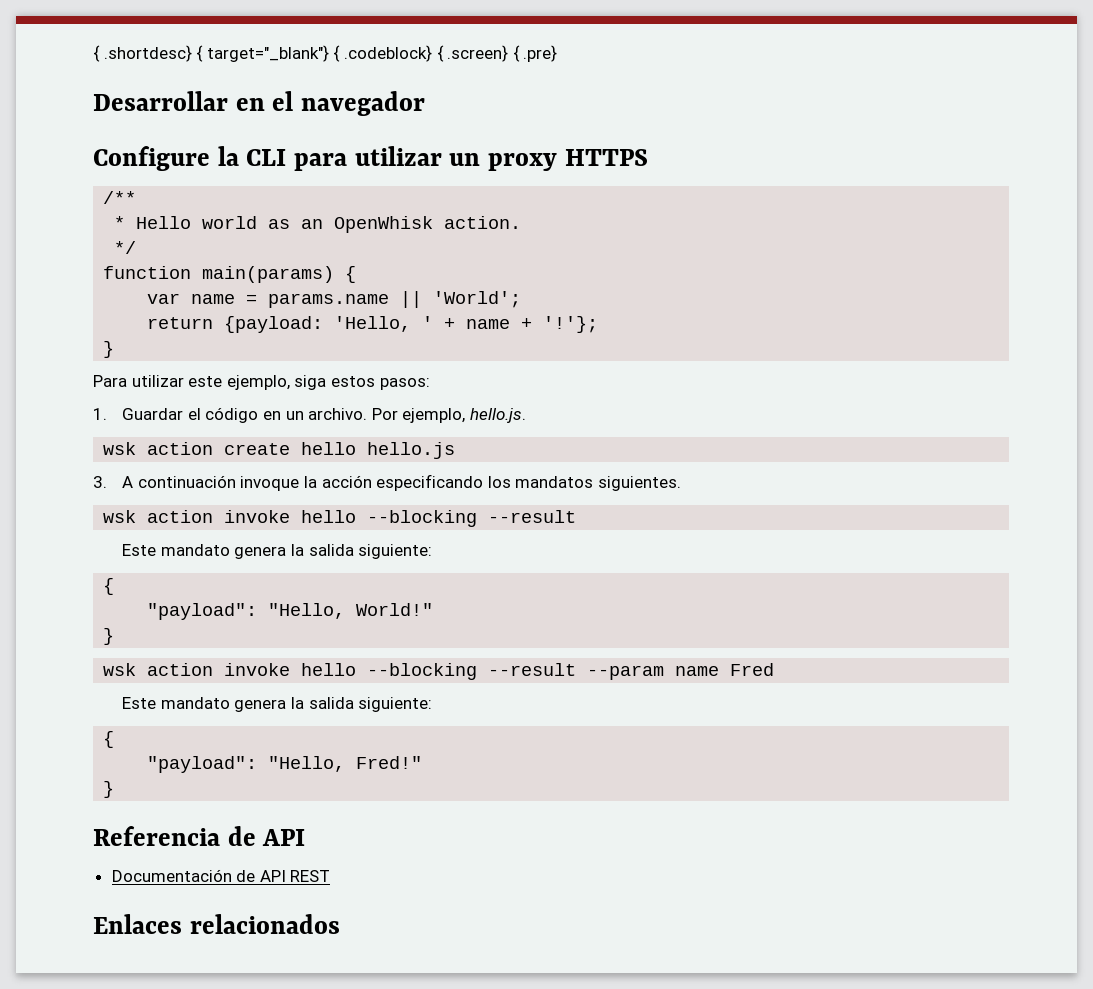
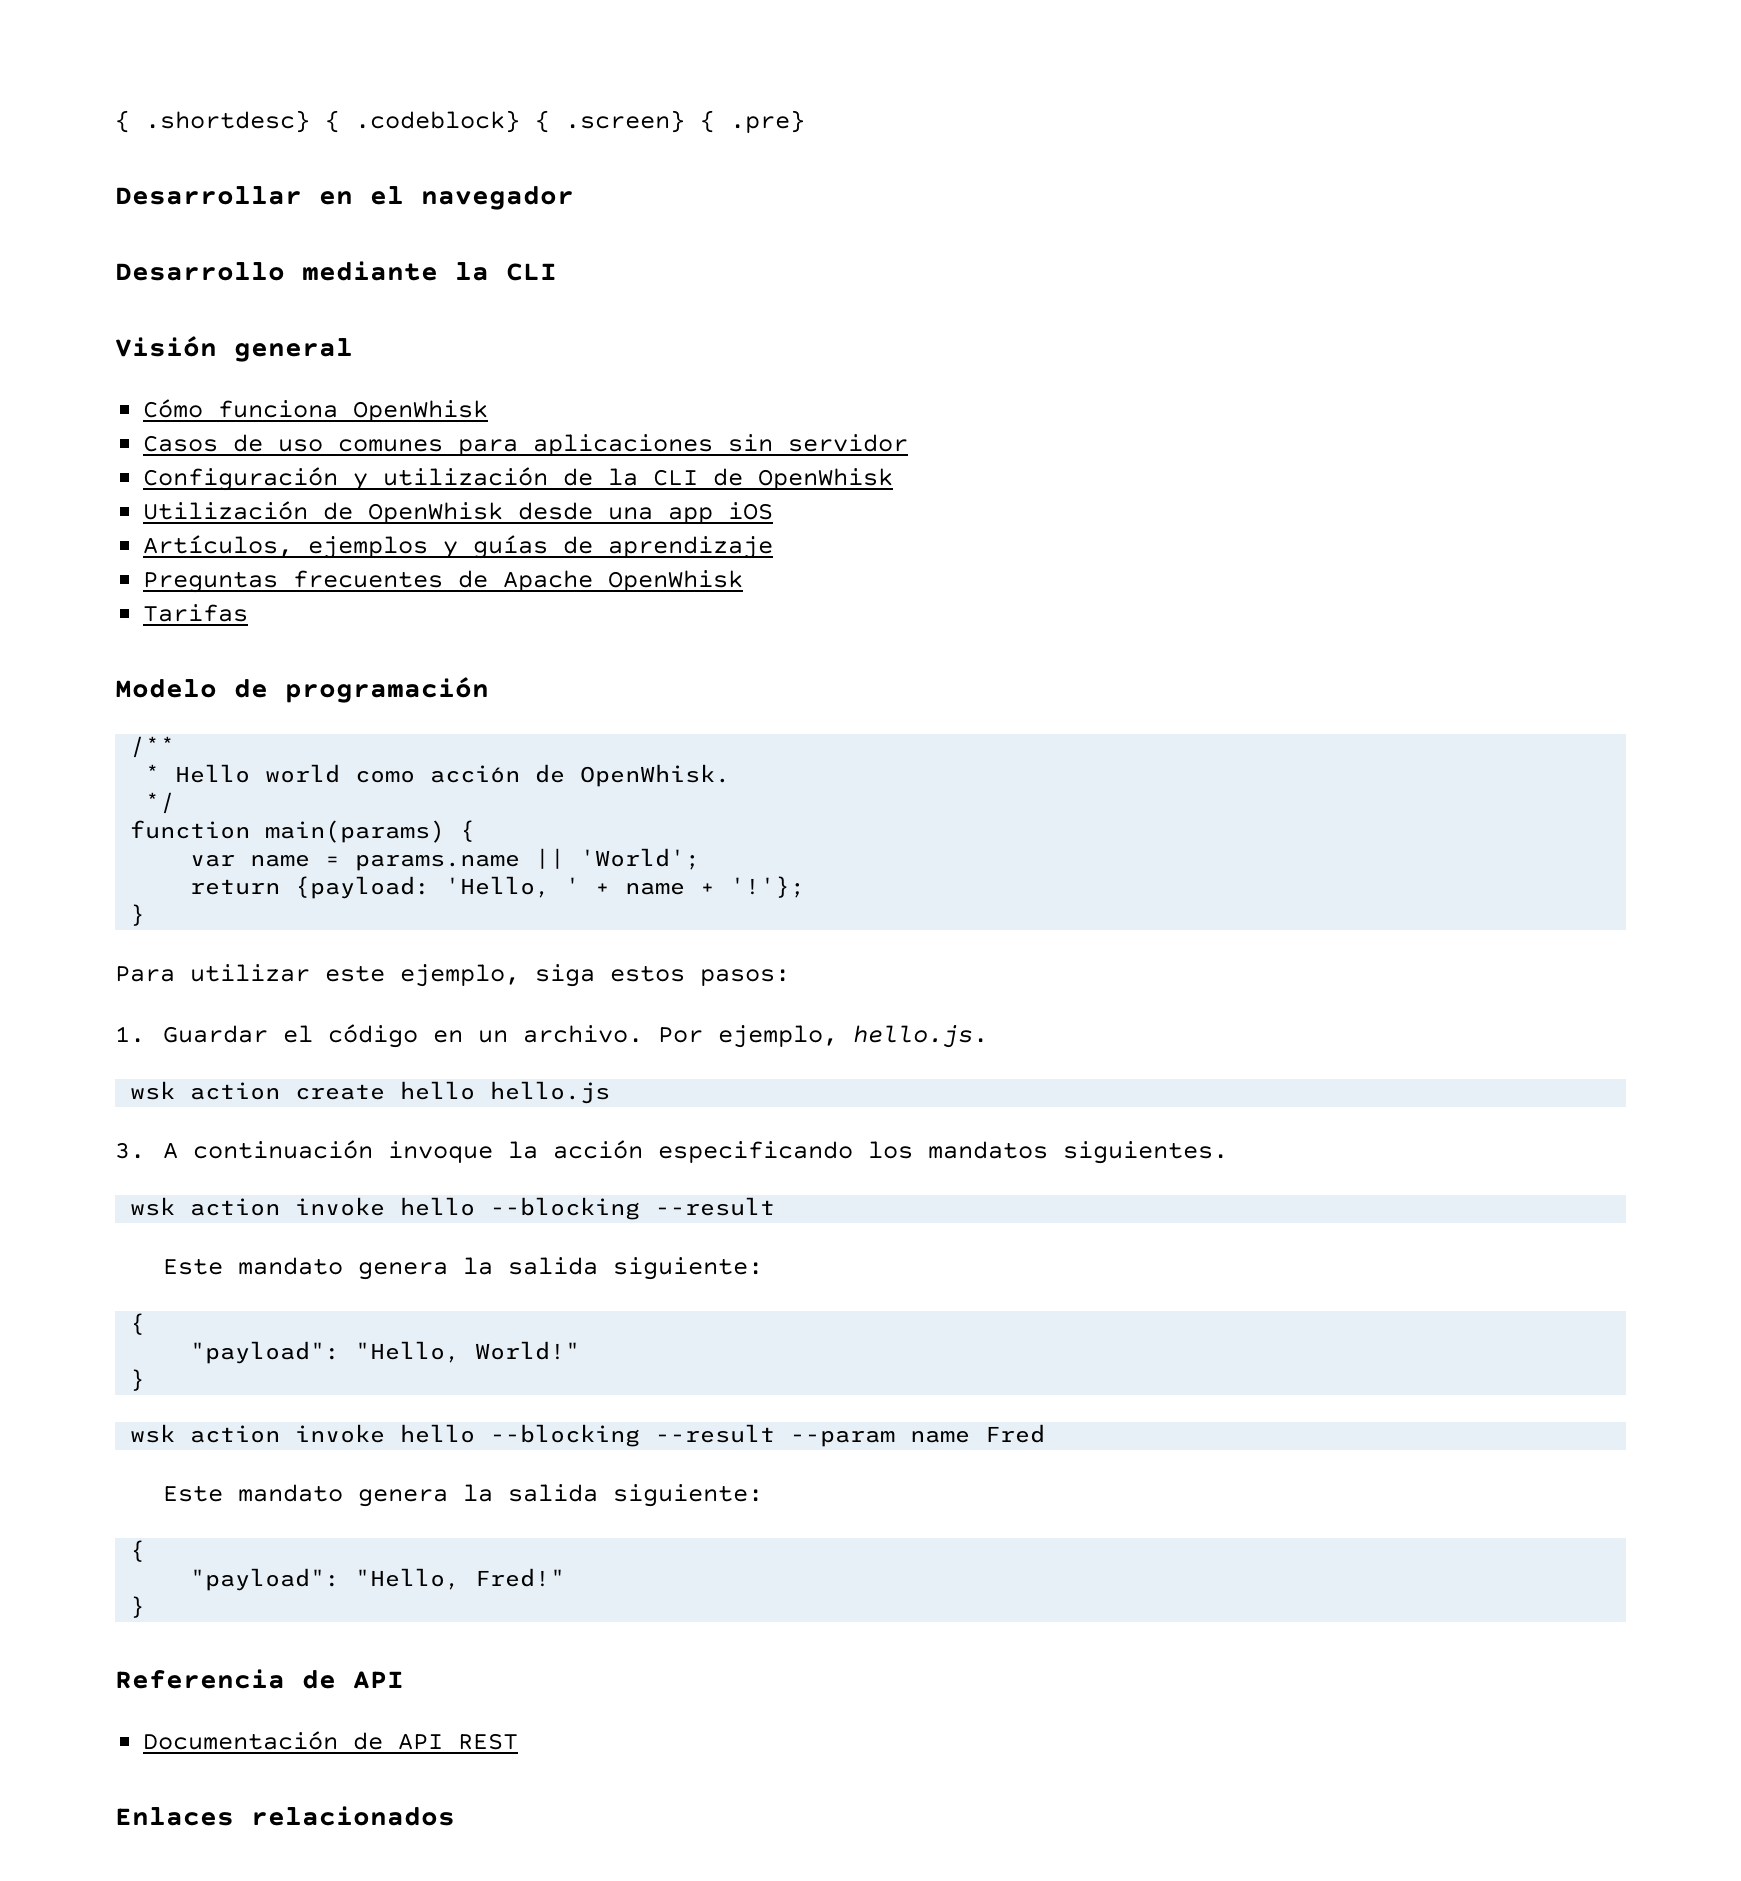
[206,45,341,62] target="_blank"} { -> (340, 121) none
[93,146,648,171] Configure la CLI para utilizar un proxy HTTPS -> [115,261,557,281] [115,336,353,362] [143,399,489,422] [143,434,909,456] [143,467,894,491] [143,501,774,524] [143,535,774,559] [143,570,744,593] [143,604,249,622] [115,677,489,703] Desarrollo mediante la CLI // Visión general // Cómo funciona OpenWhisk // Casos de uso comunes para aplicaciones sin servidor // Configuración y utilización de la CLI de OpenWhisk // Utilización de OpenWhisk desde una app iOS // Artículos, ejemplos y guías de aprendizaje // Preguntas frecuentes de Apache OpenWhisk // Tarifas // Modelo de programación
[268,216,522,233] as an OpenWhisk action. -> [355,764,731,787] como acción de OpenWhisk.

